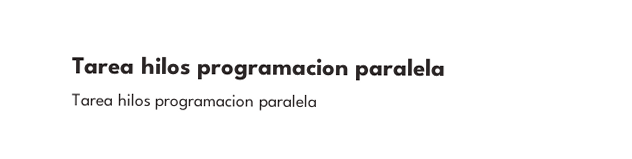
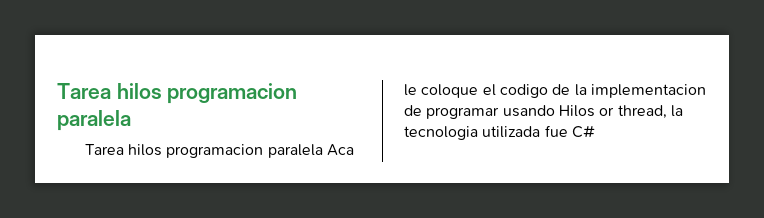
(318, 102) none -> [327,144,355,156] [404,84,706,98] [404,105,683,119] [404,125,595,140] Aca le coloque el codigo de la implementacion de programar usando Hilos or thread, la tecnologia utilizada fue C#

